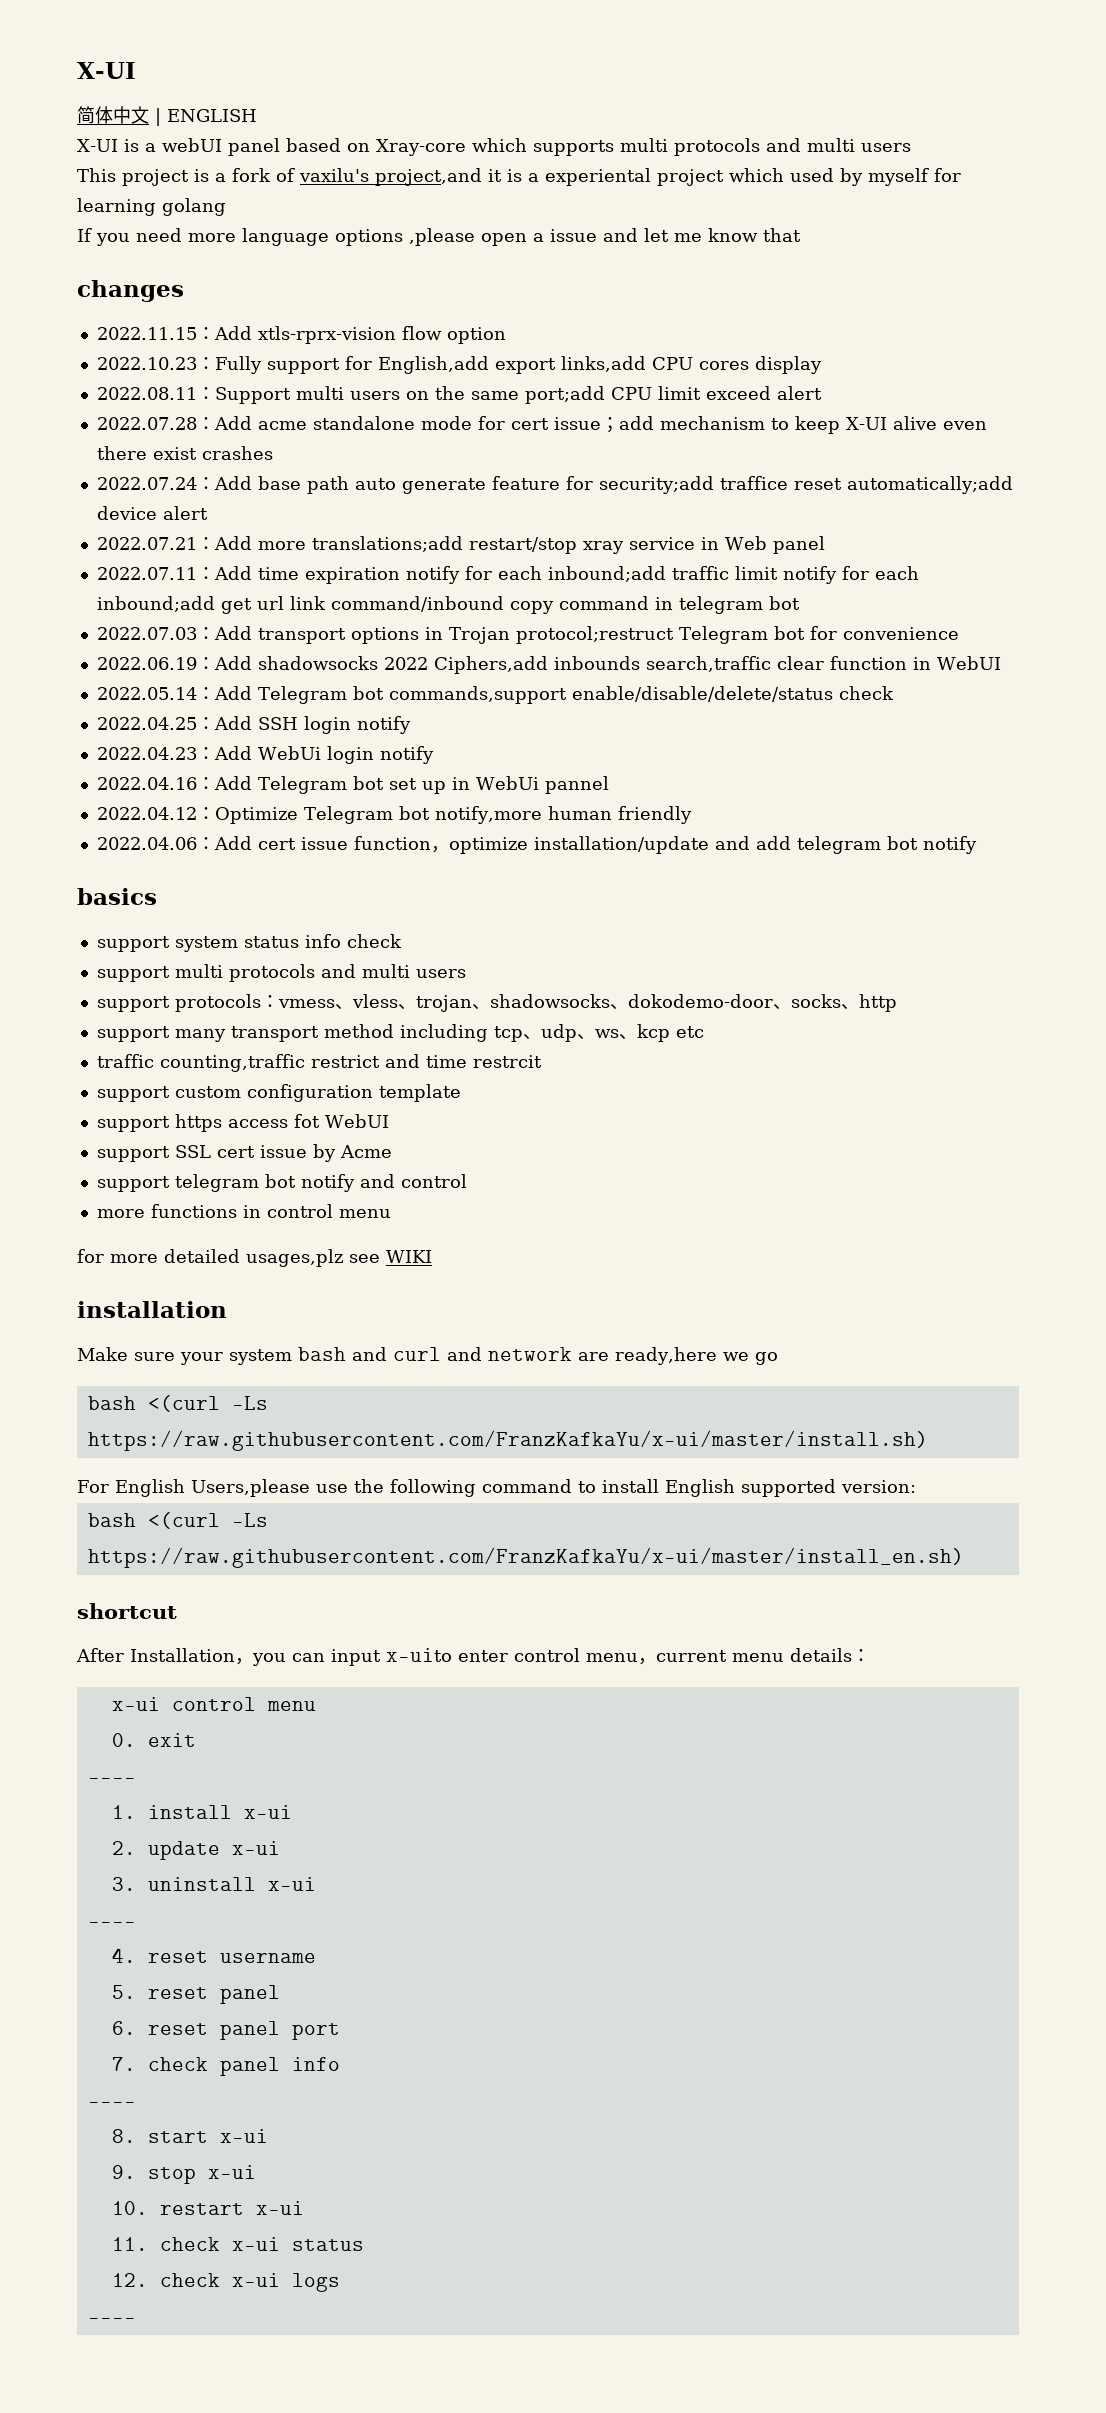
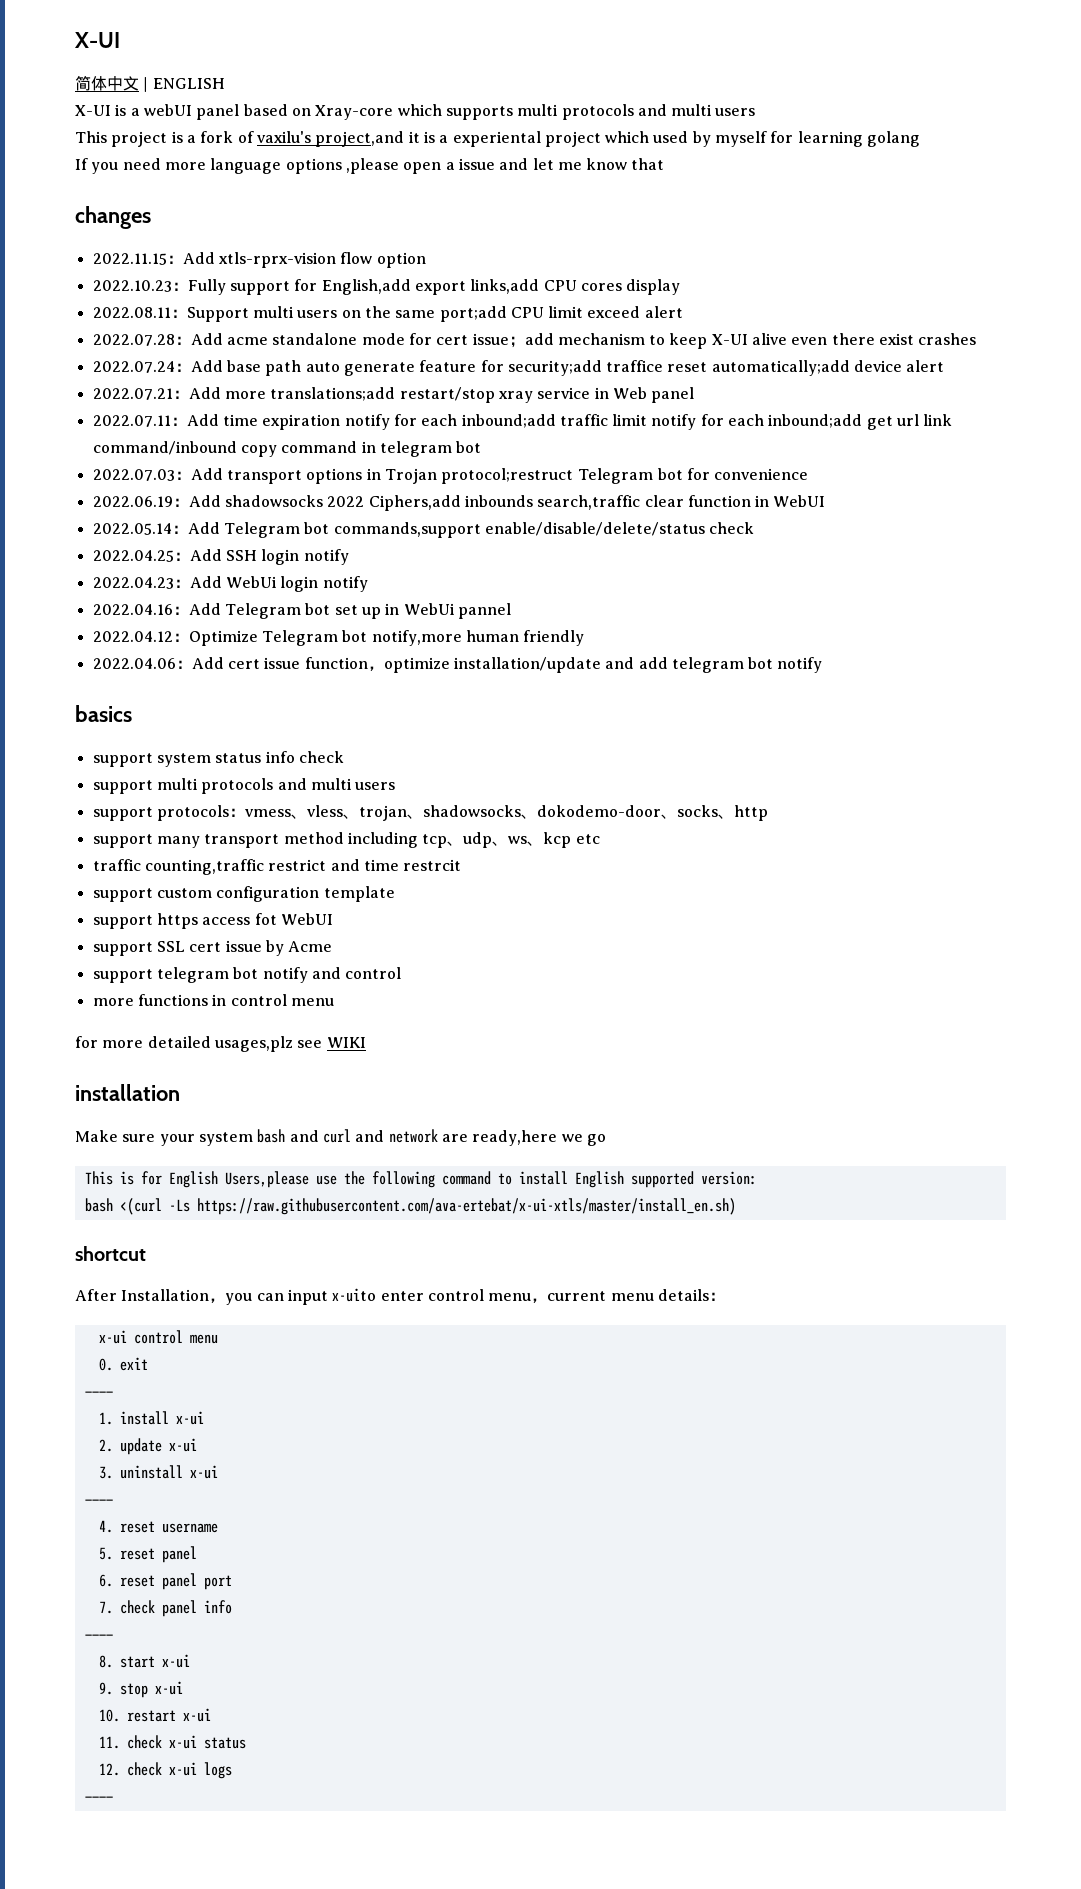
[87,1395,268,1412] [87,1430,928,1451] [77,1480,109,1493] bash <(curl -Ls https://raw.githubusercontent.com/FranzKafkaYu/x-ui/master/install.sh) // For -> [84,1171,162,1185] This is for
[87,1547,964,1568] https://raw.githubusercontent.com/FranzKafkaYu/x-ui/master/install_en.sh) -> [196,1198,736,1215] https://raw.githubusercontent.com/ava-ertebat/x-ui-xtls/master/install_en.sh)

